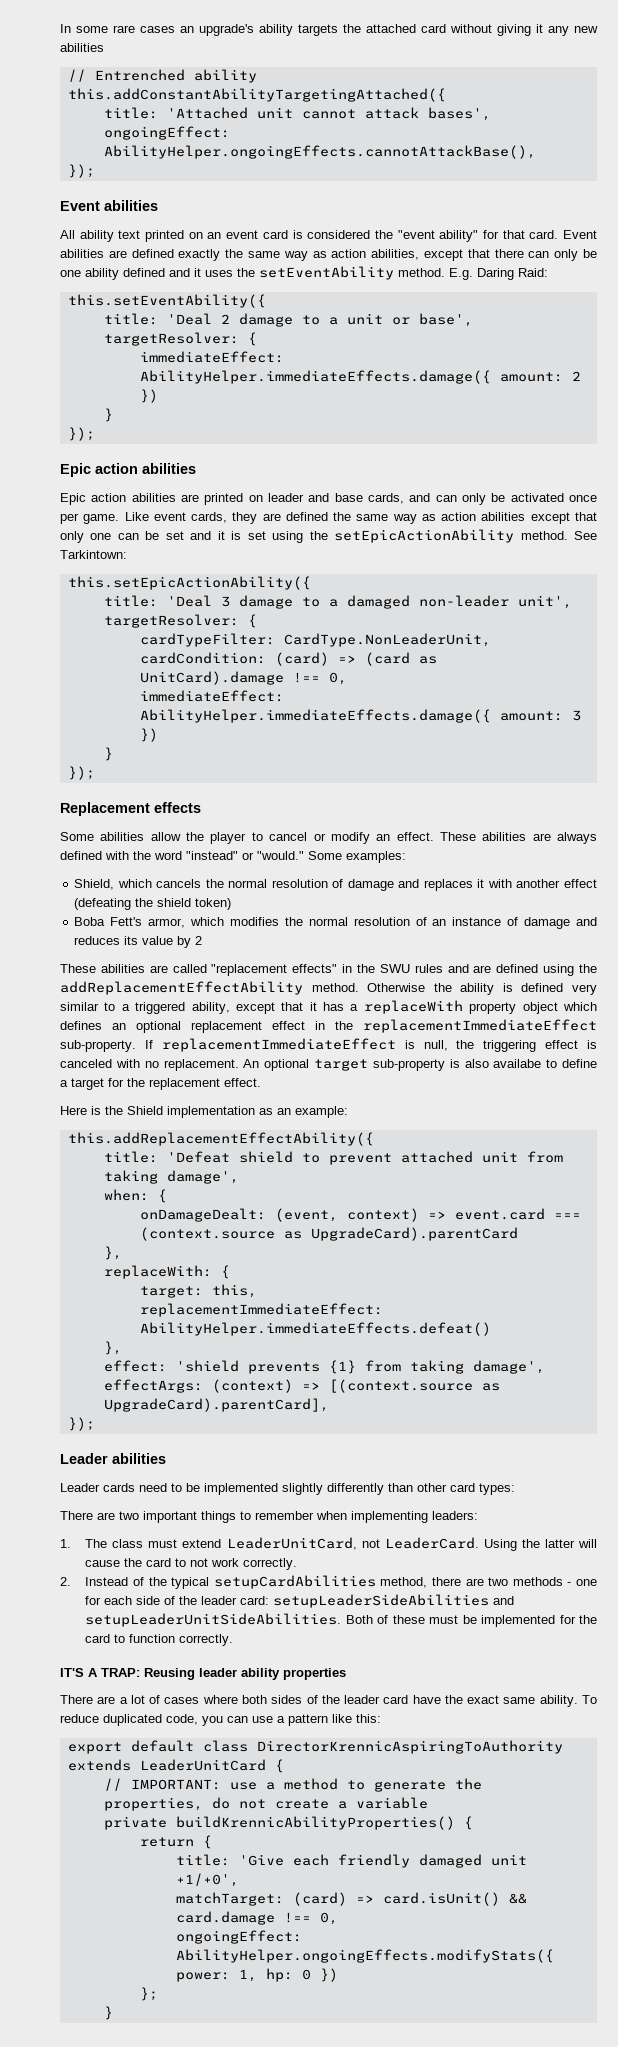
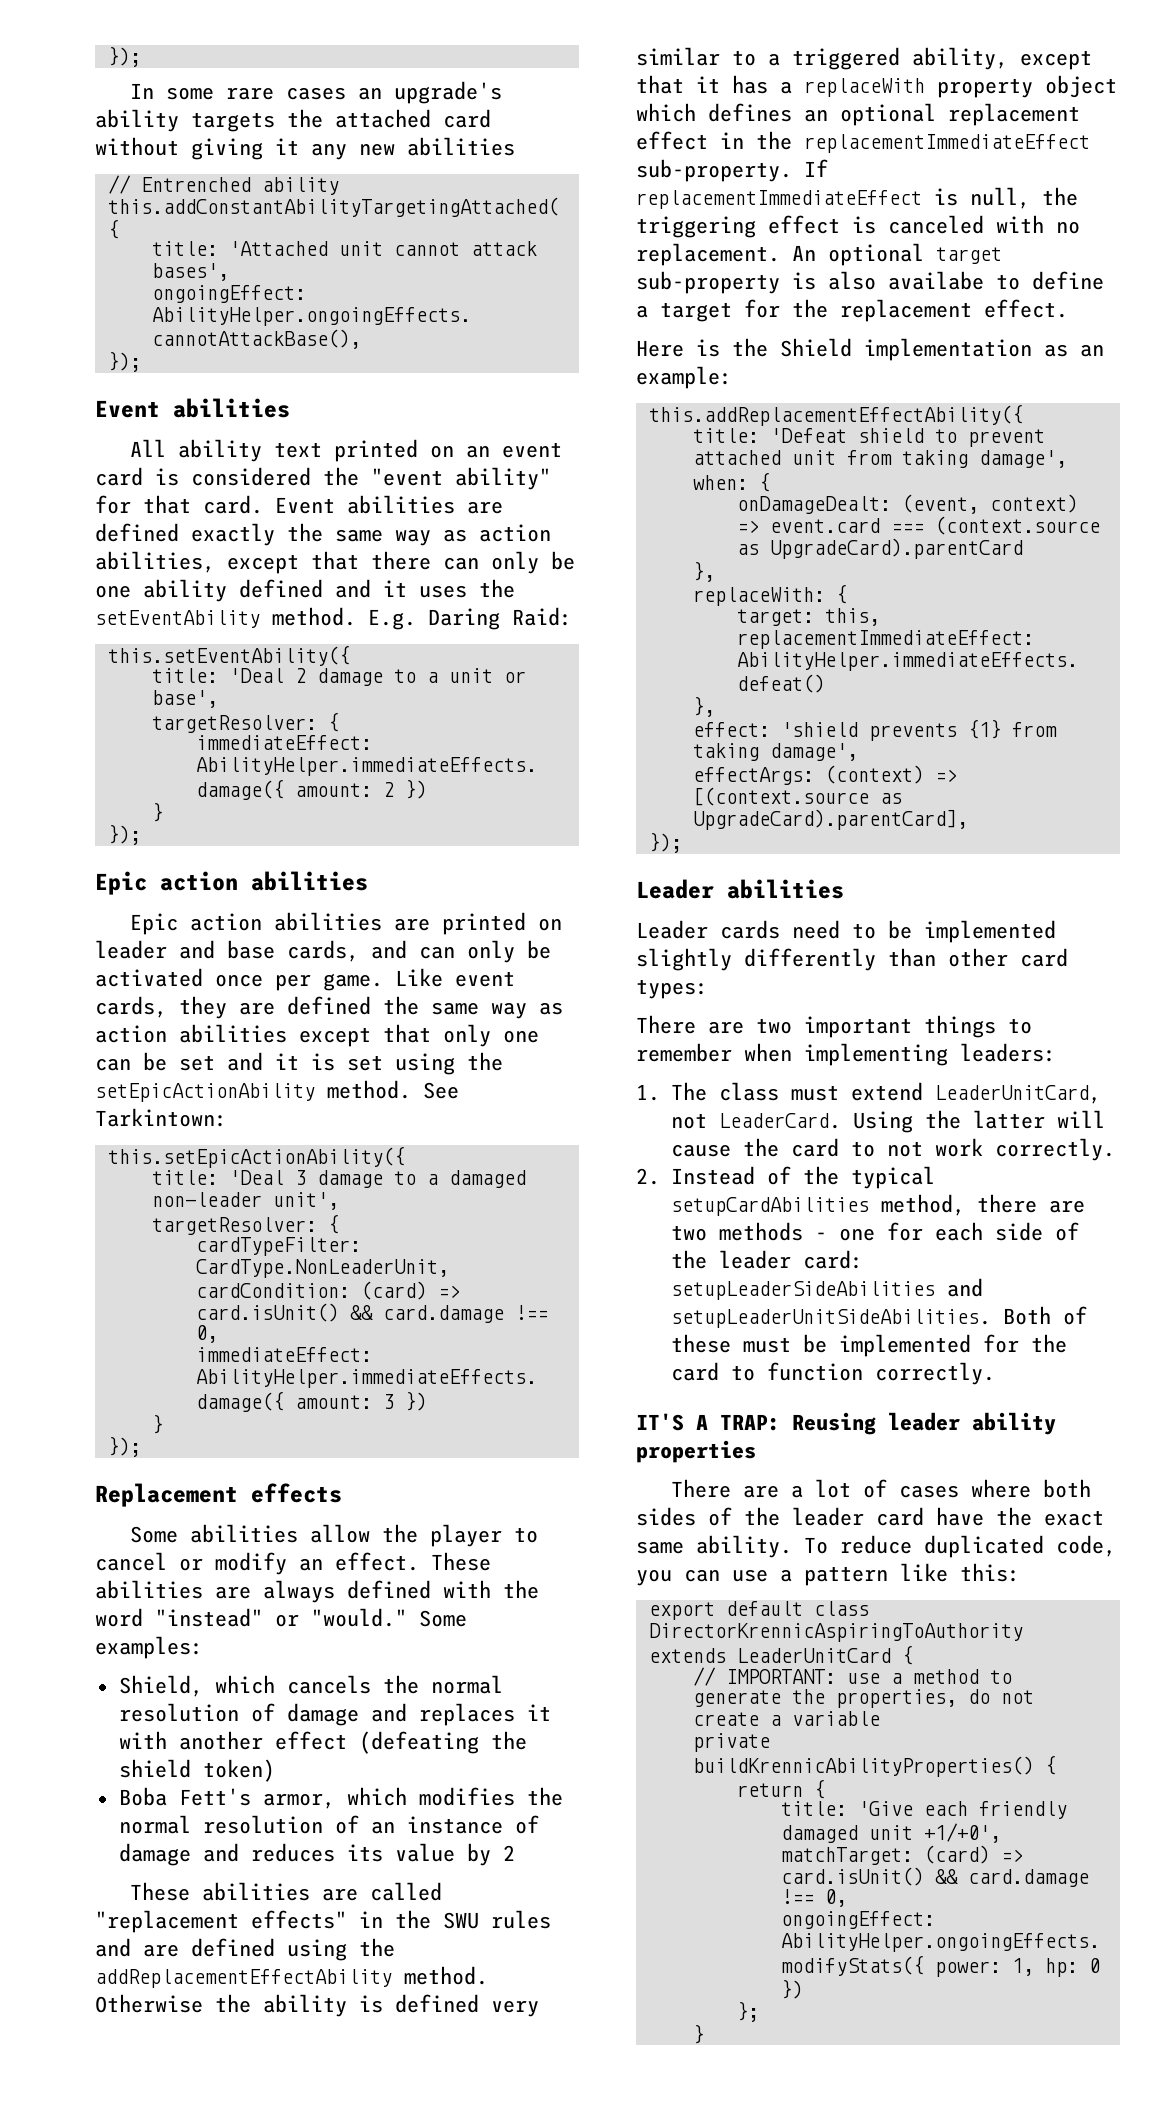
(60, 28) none -> [107,46,141,67] }); //
[364,652,437,666] [139,671,284,685] (card as UnitCard).damage -> [195,1303,504,1323] card.isUnit() && card.damage

